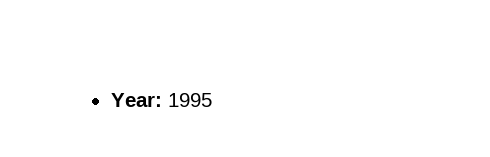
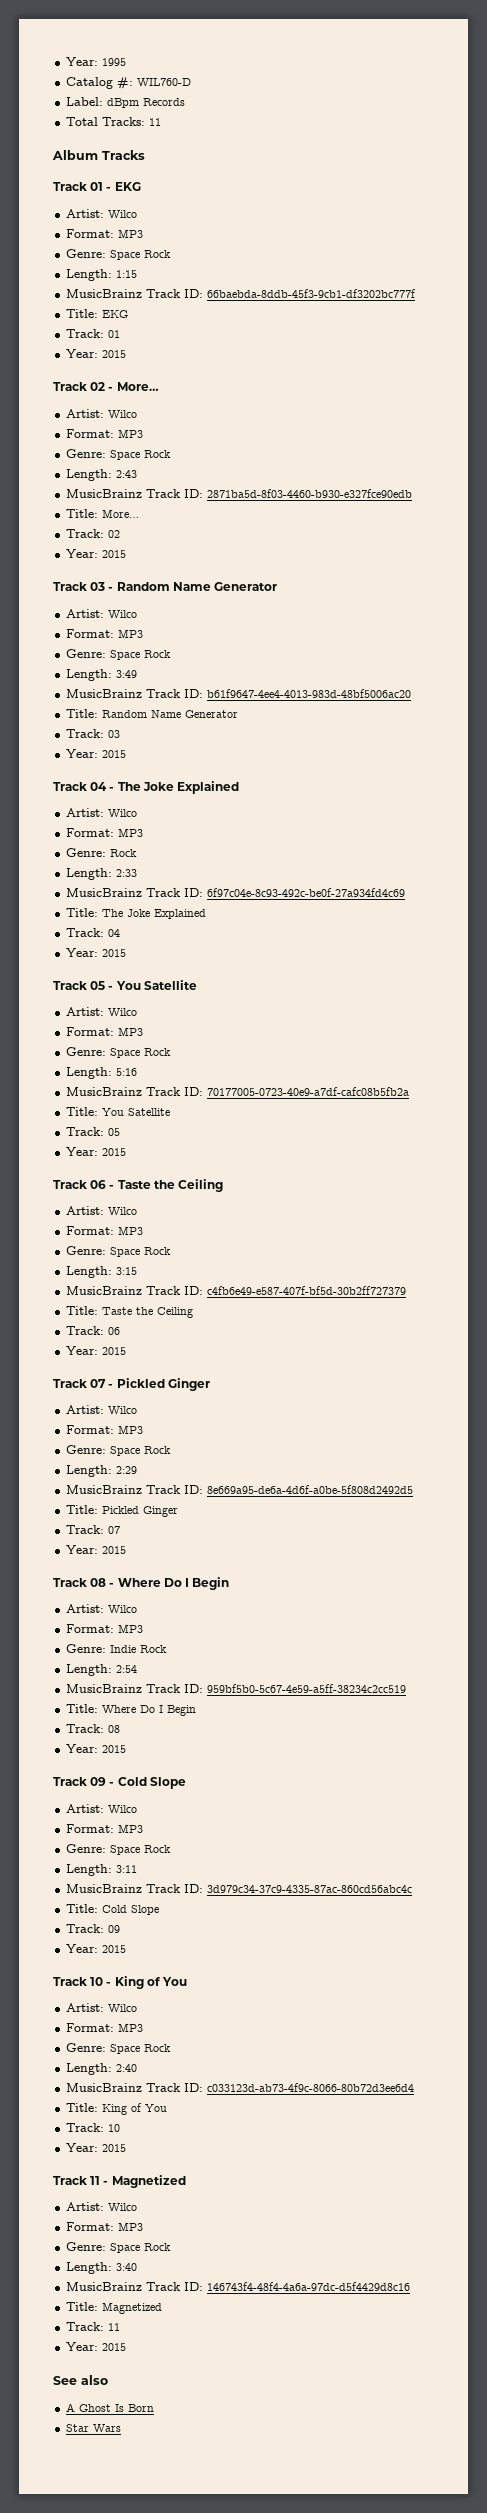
(212, 100) none -> [65,77,191,89] [65,97,185,108] [65,117,161,126] [52,150,145,160] [53,182,141,191] [65,209,137,218] [65,229,143,238] [65,249,171,260] [65,269,137,281] [65,289,416,298] [65,309,128,318] [65,329,120,338] [65,349,126,358] [53,382,159,391] [65,409,137,418] [65,429,143,438] [65,449,171,460] [65,469,137,481] [65,489,412,498] [65,509,139,518] [65,529,120,538] [65,549,126,558] [53,582,278,591] [65,609,137,618] [65,629,143,638] [65,649,171,660] [65,669,137,681] [65,689,411,698] [65,709,238,718] [65,729,120,738] [65,749,126,758] [53,781,240,794] [65,808,137,817] [65,828,143,837] [65,848,137,857] [65,868,137,880] [65,888,405,897] [65,908,206,919] [65,928,120,937] [65,948,126,957] [53,980,197,990] [65,1007,137,1016] [65,1027,143,1036] [65,1047,171,1058] [65,1067,137,1079] [65,1087,409,1096] [65,1107,170,1116] [65,1127,120,1136] [65,1147,126,1156] [53,1179,224,1192] [65,1206,137,1215] [65,1226,143,1235] [65,1246,171,1257] [65,1266,137,1278] [65,1286,406,1295] [65,1306,193,1318] [65,1326,120,1335] [65,1346,126,1355] [53,1378,210,1391] [65,1405,137,1414] [65,1425,143,1434] [65,1445,171,1456] [65,1465,137,1477] [65,1485,413,1494] [65,1505,178,1517] [65,1525,120,1534] [65,1545,126,1554] [53,1577,230,1590] [65,1604,137,1613] [65,1624,143,1633] [65,1644,167,1653] [65,1664,137,1676] [65,1684,406,1693] [65,1704,196,1716] [65,1724,120,1733] [65,1744,126,1753] [53,1777,186,1789] [65,1804,137,1813] [65,1824,143,1833] [65,1844,171,1855] [65,1864,137,1876] [65,1884,412,1893] [65,1904,159,1915] [65,1924,120,1933] [65,1944,126,1953] [53,1976,188,1989] [65,2003,137,2012] [65,2023,143,2032] [65,2043,171,2054] [65,2063,137,2075] [65,2083,414,2092] [65,2103,167,2115] [65,2123,120,2132] [65,2143,126,2152] [53,2175,186,2188] [65,2202,137,2211] [65,2222,143,2231] [65,2242,171,2253] [65,2262,137,2274] [65,2282,410,2291] [65,2302,162,2314] [65,2322,120,2331] [65,2342,126,2351] [53,2375,108,2385] [65,2403,154,2412] [65,2424,121,2432] // Catalog #: WIL760-D // Label: dBpm Records // Total Tracks: 11 // Album Tracks // Track 01 - EKG // Artist: Wilco // Format: MP3 // Genre: Space Rock // Length: 1:15 // MusicBrainz Track ID: 66baebda-8ddb-45f3-9cb1-df3202bc777f // Title: EKG // Track: 01 // Year: 2015 // Track 02 - More… // Artist: Wilco // Format: MP3 // Genre: Space Rock // Length: 2:43 // MusicBrainz Track ID: 2871ba5d-8f03-4460-b930-e327fce90edb // Title: More… // Track: 02 // Year: 2015 // Track 03 - Random Name Generator // Artist: Wilco // Format: MP3 // Genre: Space Rock // Length: 3:49 // MusicBrainz Track ID: b61f9647-4ee4-4013-983d-48bf5006ac20 // Title: Random Name Generator // Track: 03 // Year: 2015 // Track 04 - The Joke Explained // Artist: Wilco // Format: MP3 // Genre: Rock // Length: 2:33 // MusicBrainz Track ID: 6f97c04e-8c93-492c-be0f-27a934fd4c69 // Title: The Joke Explained // Track: 04 // Year: 2015 // Track 05 - You Satellite // Artist: Wilco // Format: MP3 // Genre: Space Rock // Length: 5:16 // MusicBrainz Track ID: 70177005-0723-40e9-a7df-cafc08b5fb2a // Title: You Satellite // Track: 05 // Year: 2015 // Track 06 - Taste the Ceiling // Artist: Wilco // Format: MP3 // Genre: Space Rock // Length: 3:15 // MusicBrainz Track ID: c4fb6e49-e587-407f-bf5d-30b2ff727379 // Title: Taste the Ceiling // Track: 06 // Year: 2015 // Track 07 - Pickled Ginger // Artist: Wilco // Format: MP3 // Genre: Space Rock // Length: 2:29 // MusicBrainz Track ID: 8e669a95-de6a-4d6f-a0be-5f808d2492d5 // Title: Pickled Ginger // Track: 07 // Year: 2015 // Track 08 - Where Do I Begin // Artist: Wilco // Format: MP3 // Genre: Indie Rock // Length: 2:54 // MusicBrainz Track ID: 959bf5b0-5c67-4e59-a5ff-38234c2cc519 // Title: Where Do I Begin // Track: 08 // Year: 2015 // Track 09 - Cold Slope // Artist: Wilco // Format: MP3 // Genre: Space Rock // Length: 3:11 // MusicBrainz Track ID: 3d979c34-37c9-4335-87ac-860cd56abc4c // Title: Cold Slope // Track: 09 // Year: 2015 // Track 10 - King of You // Artist: Wilco // Format: MP3 // Genre: Space Rock // Length: 2:40 // MusicBrainz Track ID: c033123d-ab73-4f9c-8066-80b72d3ee6d4 // Title: King of You // Track: 10 // Year: 2015 // Track 11 - Magnetized // Artist: Wilco // Format: MP3 // Genre: Space Rock // Length: 3:40 // MusicBrainz Track ID: 146743f4-48f4-4a6a-97dc-d5f4429d8c16 // Title: Magnetized // Track: 11 // Year: 2015 // See also // A Ghost Is Born // Star Wars

